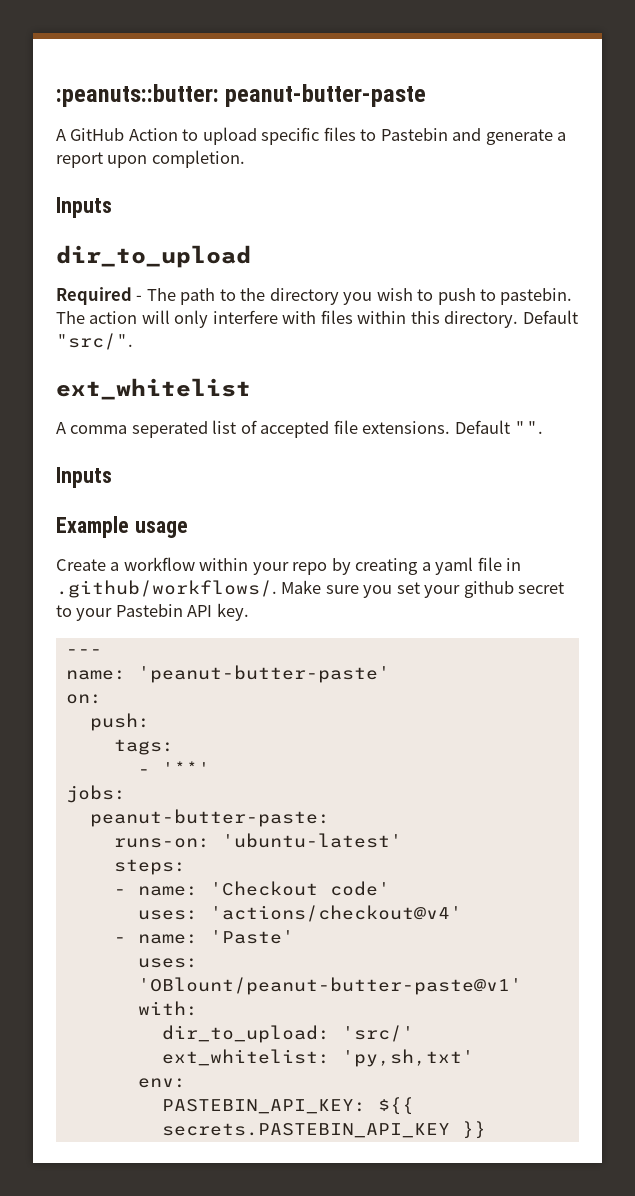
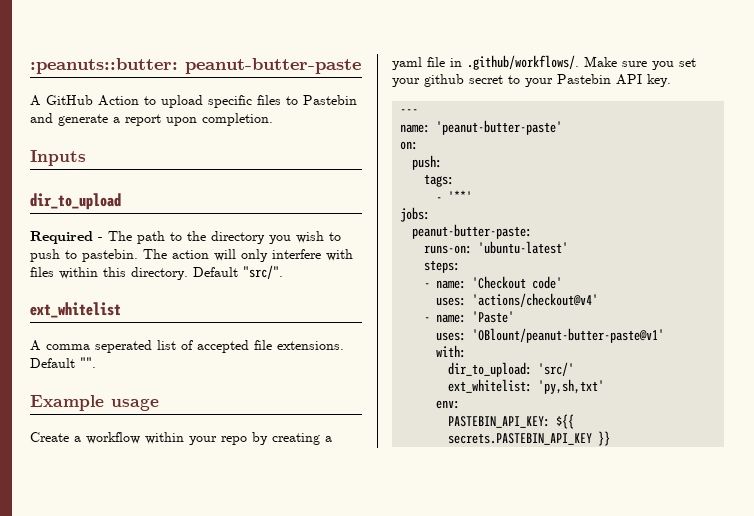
[56,467,112,488] // Inputs -> (96, 362) none

